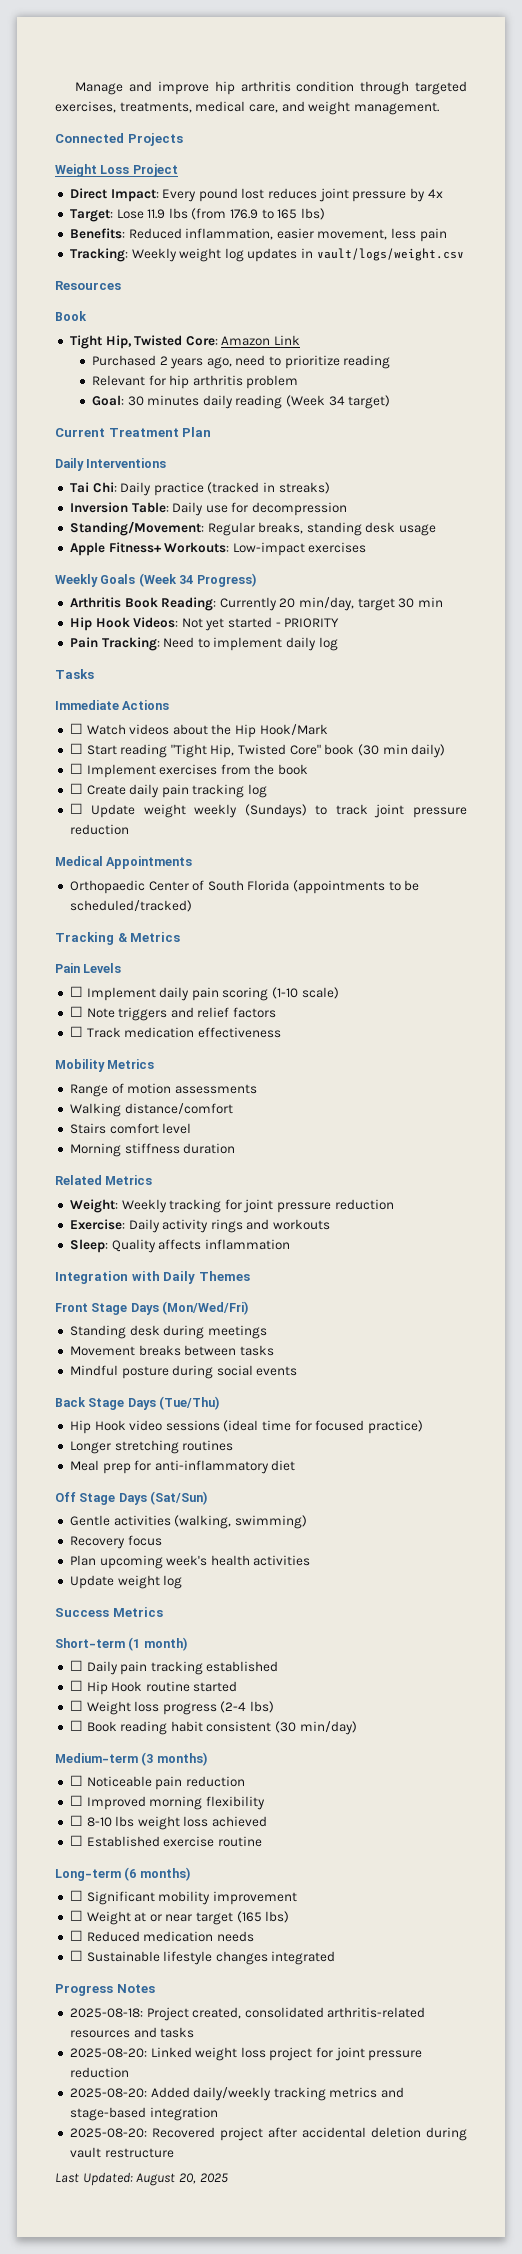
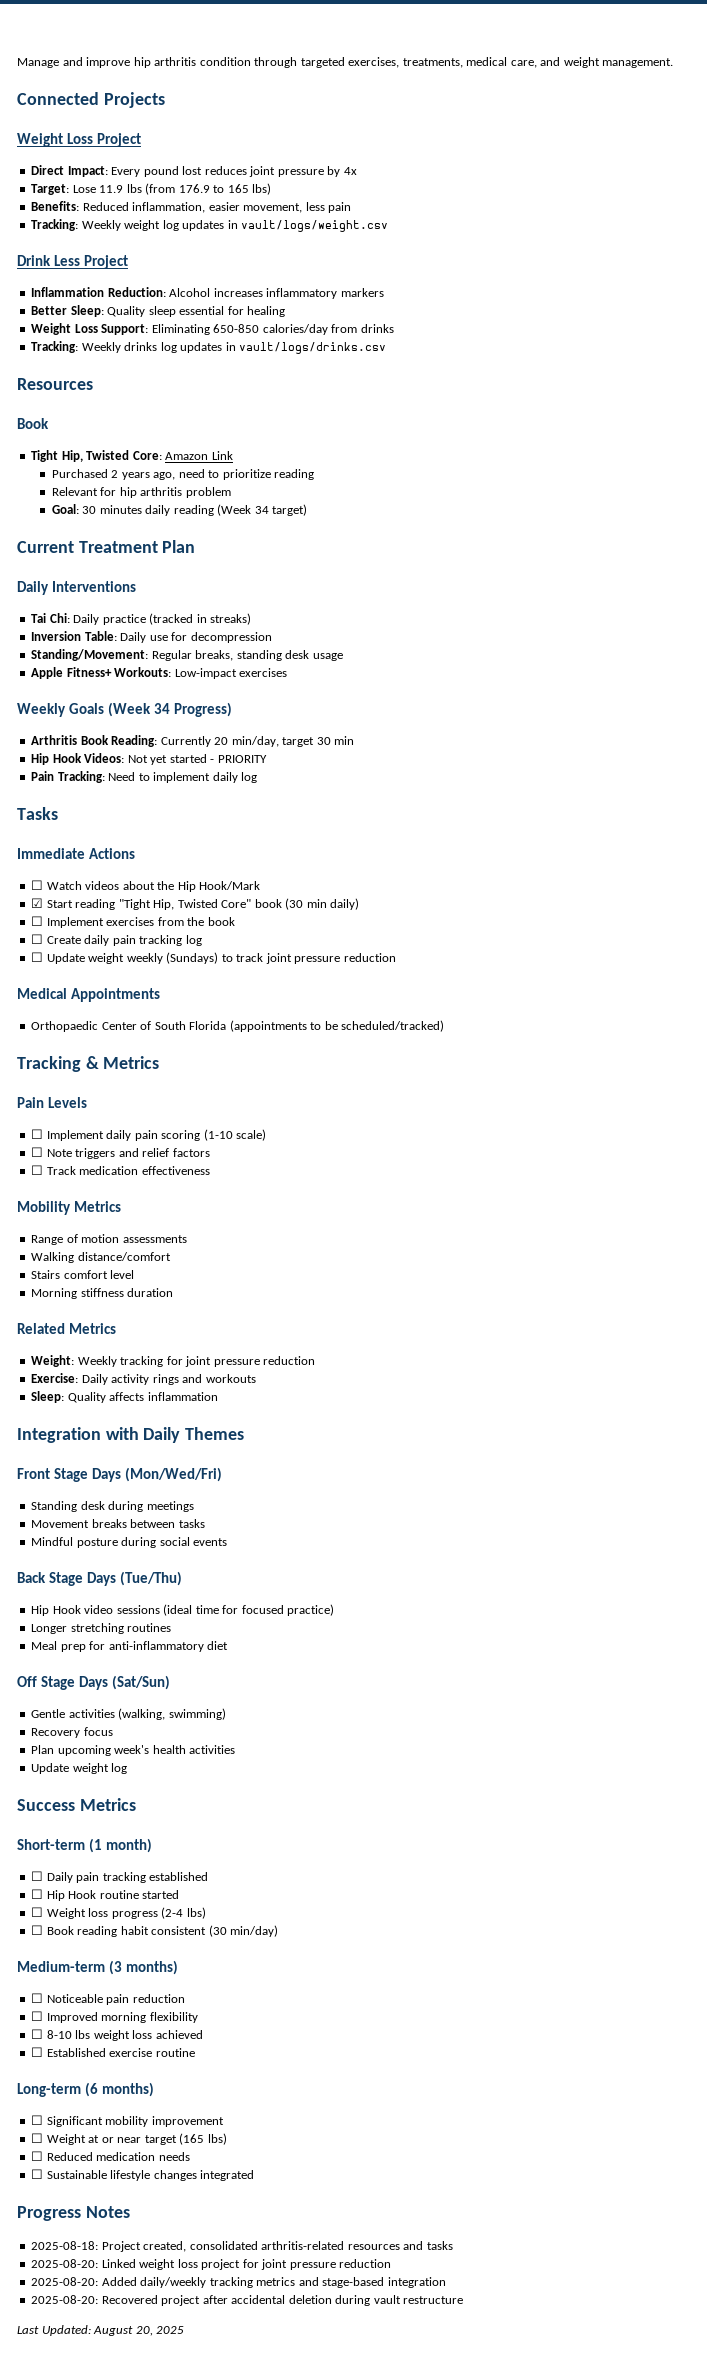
(464, 254) none -> [17,255,129,269] [31,287,384,299] [31,305,286,317] [31,323,394,335] [31,341,387,354] // Drink Less Project // Inflammation Reduction: Alcohol increases inflammatory markers // Better Sleep: Quality sleep essential for healing // Weight Loss Support: Eliminating 650-850 calories/day from drinks // Tracking: Weekly drinks log updates in vault/logs/drinks.csv
[69,743,83,754] ☐ -> [31,898,44,908] ☑

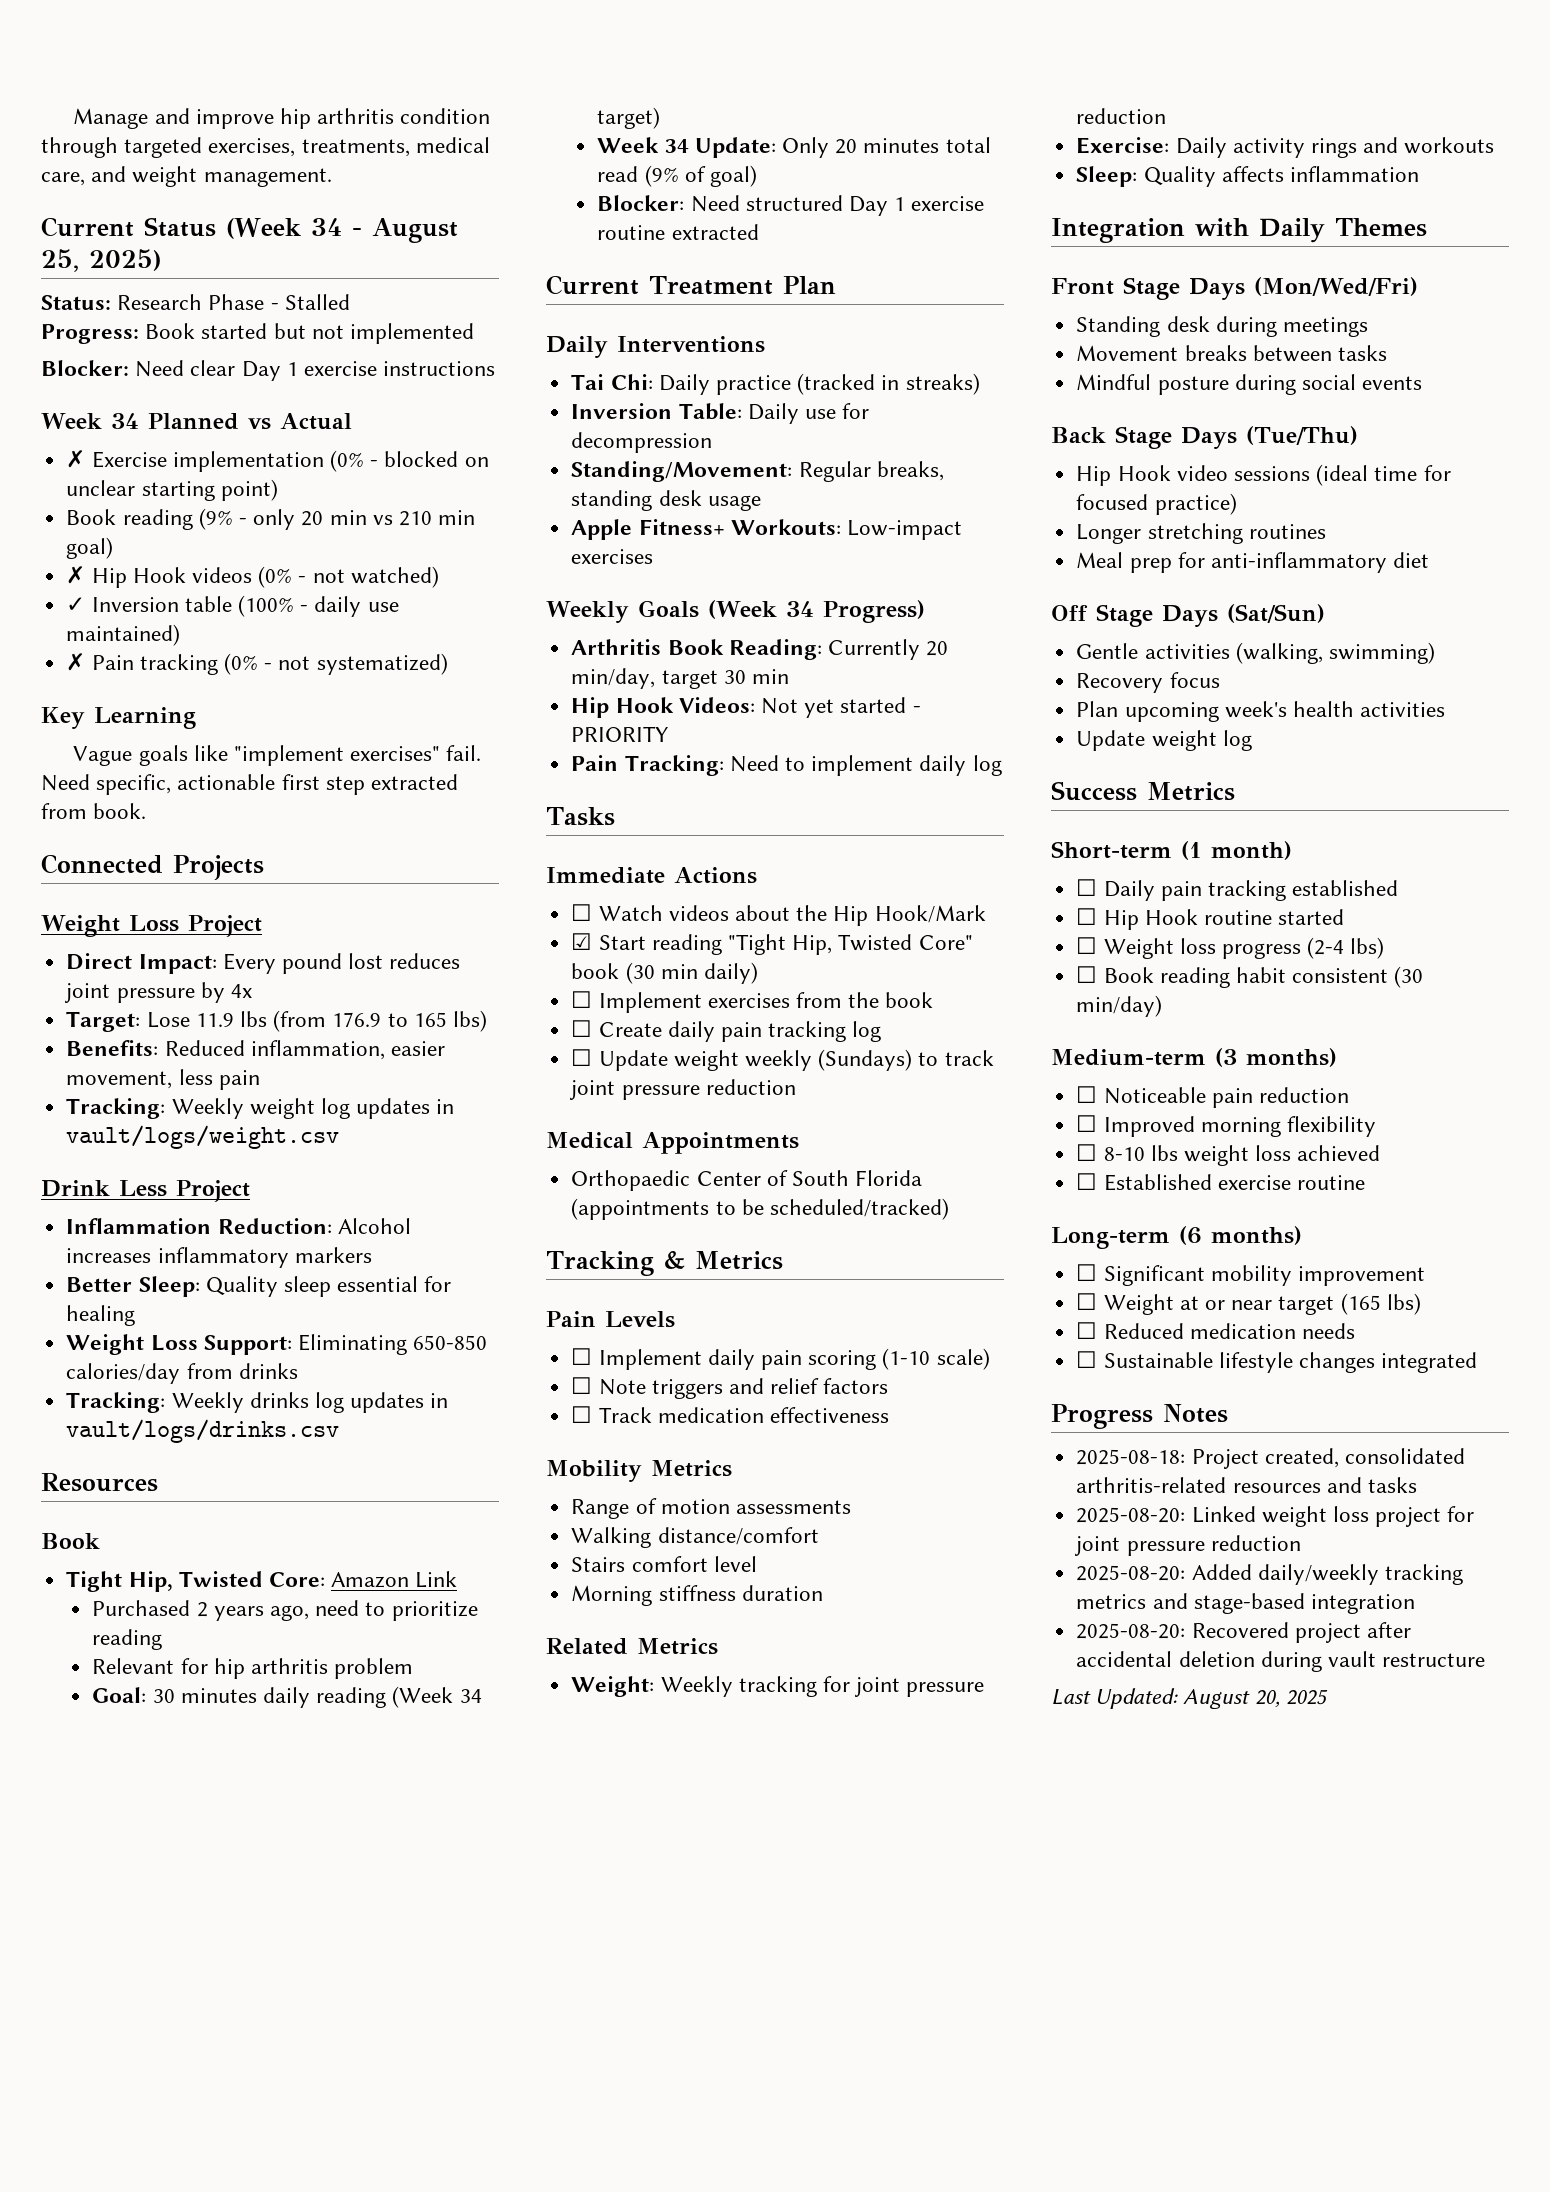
(674, 63) none -> [41,217,458,243] [41,249,161,272] [41,294,350,310] [41,323,475,344] [41,360,496,381] [41,413,352,430] [66,450,489,472] [66,479,278,501] [66,508,476,530] [66,537,114,559] [66,566,439,588] [66,595,399,617] [66,624,181,646] [66,653,448,675] [41,707,196,729] [73,745,482,766] [41,774,459,795] [41,803,147,819] // Current Status (Week 34 - August 25, 2025) // Status: Research Phase - Stalled // Progress: Book started but not implemented // Blocker: Need clear Day 1 exercise instructions // Week 34 Planned vs Actual // ✗ Exercise implementation (0% - blocked on unclear starting point) // Book reading (9% - only 20 min vs 210 min goal) // ✗ Hip Hook videos (0% - not watched) // ✓ Inversion table (100% - daily use maintained) // ✗ Pain tracking (0% - not systematized) // Key Learning // Vague goals like "implement exercises" fail. Need specific, actionable first step extracted from book.
(308, 510) none -> [597,137,991,158] [597,165,757,187] [597,195,985,216] [597,224,759,240] // Week 34 Update: Only 20 minutes total read (9% of goal) // Blocker: Need structured Day 1 exercise routine extracted

